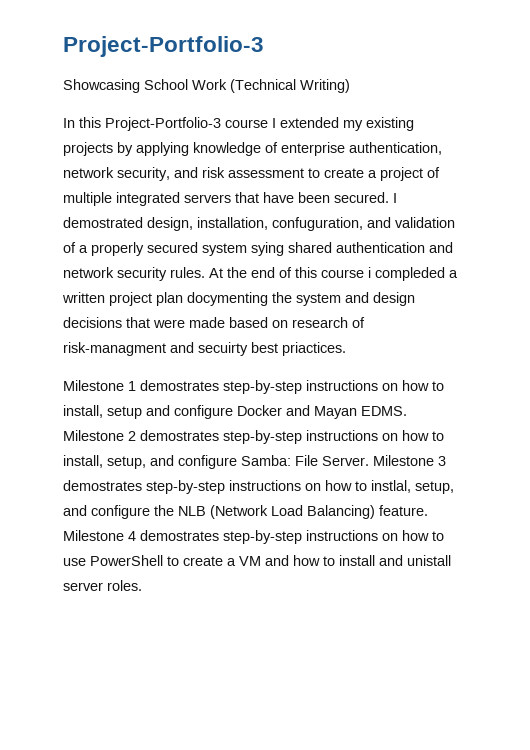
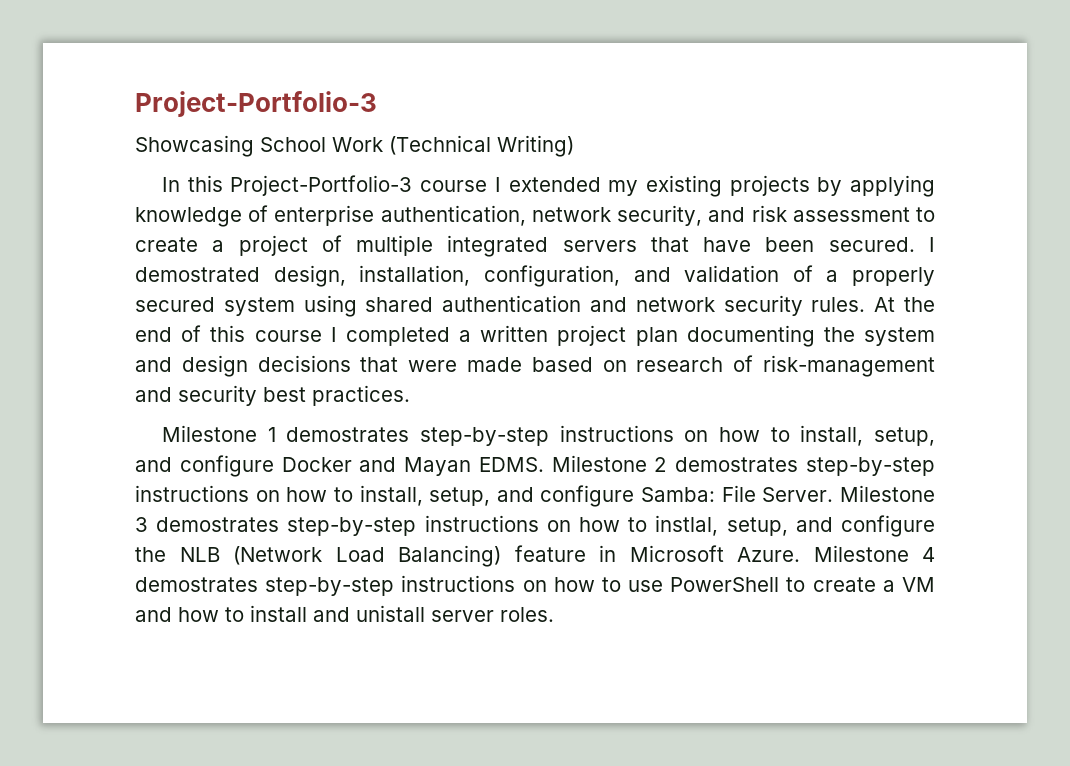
[272,217,363,231] confuguration, -> [483,265,620,287] configuration,
[251,242,284,256] sying -> [303,295,357,317] using
[368,267,445,281] i compleded -> [330,327,450,346] I completed
[187,292,268,306] docymenting -> [686,325,815,347] documenting
[63,342,346,356] risk-managment and secuirty best priactices. -> [763,355,935,377] [135,385,410,406] risk-management and security best practices.
[107,406,142,419] setup -> [874,427,935,446] setup,
[379,505,428,516] feature. -> [514,545,800,562] feature in Microsoft Azure.

